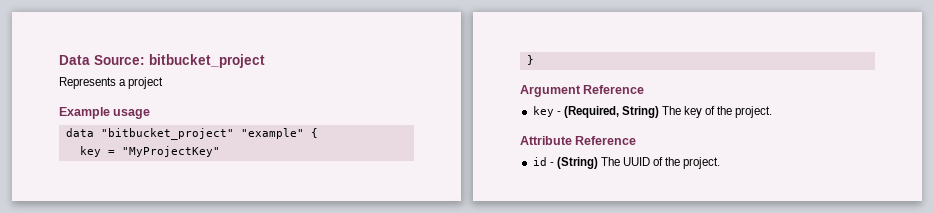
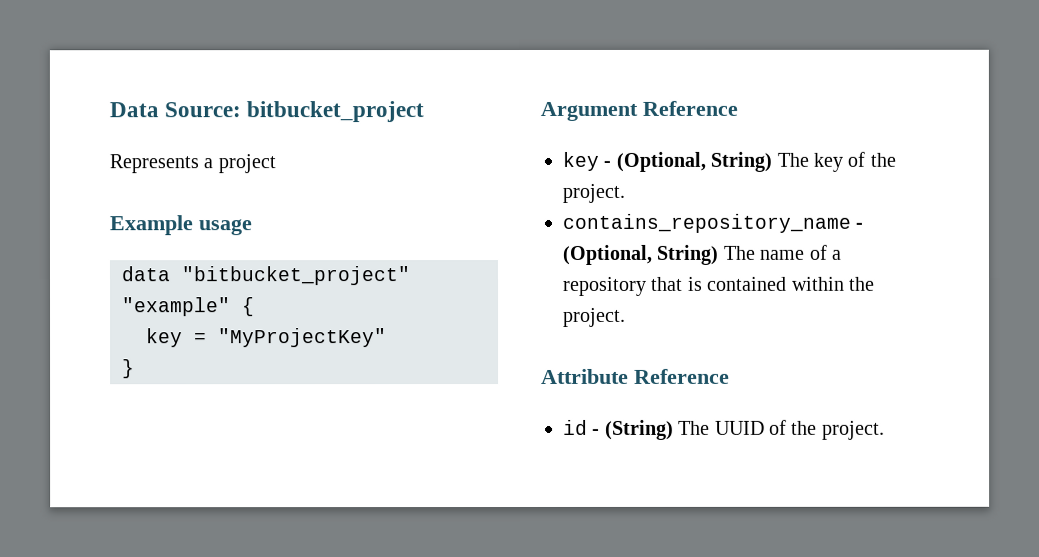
[563,106,619,118] (Required, -> [615,151,706,172] (Optional,
(773, 112) none -> [562,213,864,233] [562,244,841,265] [562,276,875,296] [563,307,626,327] // contains_repository_name - (Optional, String) The name of a repository that is contained within the project.

